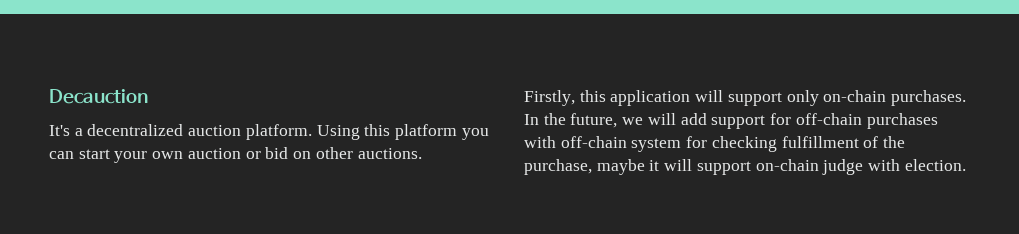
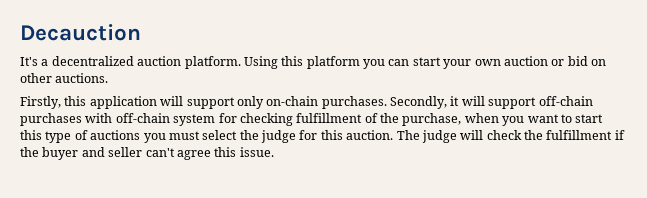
[524,113,792,129] In the future, we will add support for -> [390,96,537,109] Secondly, it will support
[596,159,966,175] maybe it will support on-chain judge with election. -> [464,113,604,126] [20,130,625,143] [20,147,274,160] when you want to start this type of auctions you must select the judge for this auction. The judge will check the fulfillment if the buyer and seller can't agree this issue.

